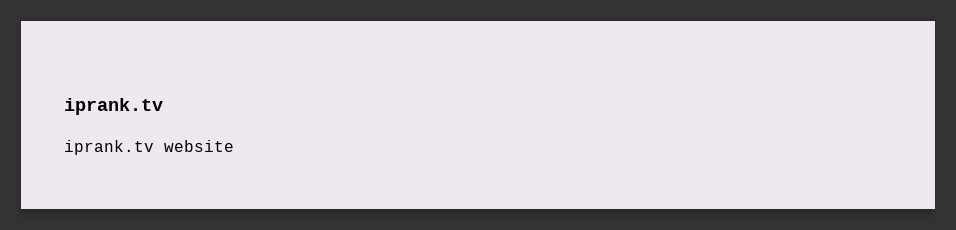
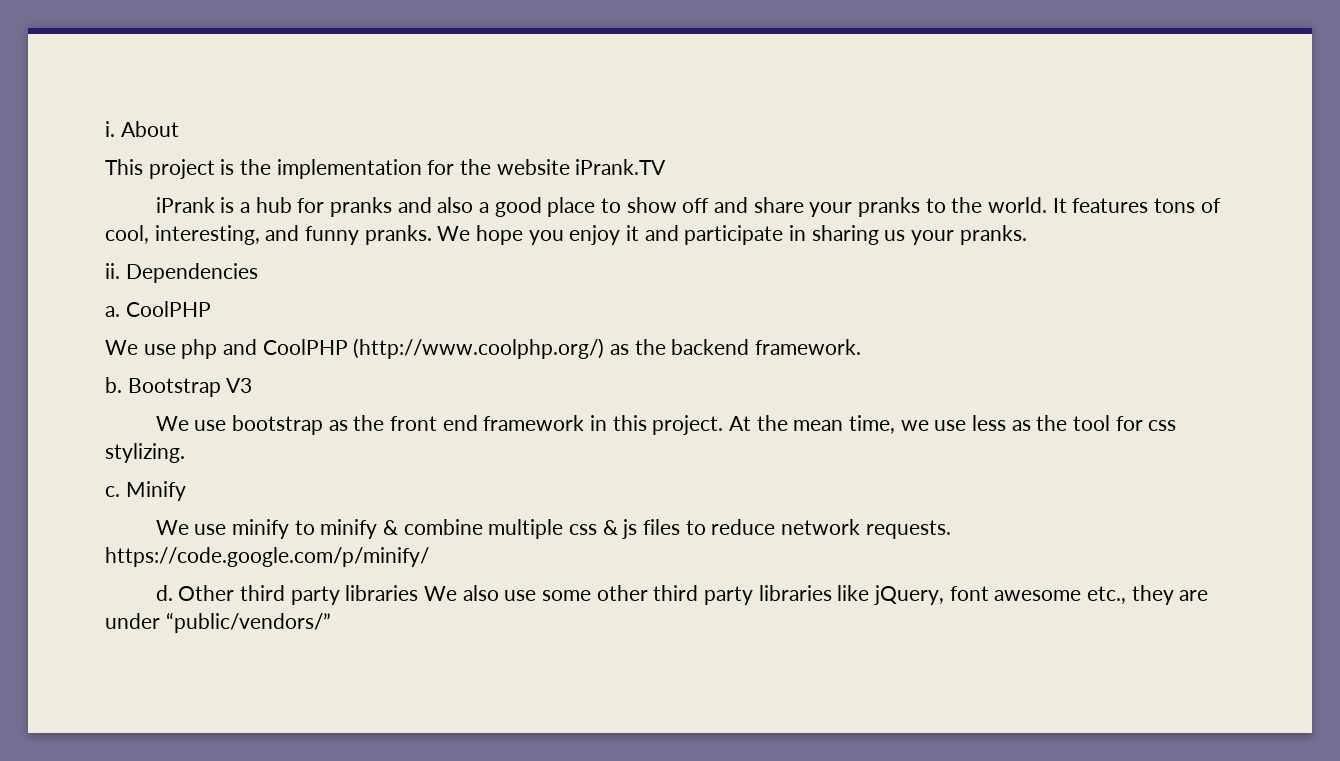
[64,98,163,115] [64,140,234,155] iprank.tv // iprank.tv website -> [105,121,179,137] [105,159,667,179] [155,197,1221,217] [105,225,1027,245] [105,263,258,283] [105,301,211,317] [105,338,862,359] [105,377,253,397] [155,415,1177,435] [105,443,185,463] [105,481,186,501] [155,519,951,539] [105,547,429,567] [155,585,1209,605] [105,612,331,633] i. About // This project is the implementation for the website iPrank.TV // iPrank is a hub for pranks and also a good place to show off and share your pranks to the world. It features tons of cool, interesting, and funny pranks. We hope you enjoy it and participate in sharing us your pranks. // ii. Dependencies // a. CoolPHP // We use php and CoolPHP (http://www.coolphp.org/) as the backend framework. // b. Bootstrap V3 // We use bootstrap as the front end framework in this project. At the mean time, we use less as the tool for css stylizing. // c. Minify // We use minify to minify & combine multiple css & js files to reduce network requests. https://code.google.com/p/minify/ // d. Other third party libraries We also use some other third party libraries like jQuery, font awesome etc., they are under “public/vendors/”

